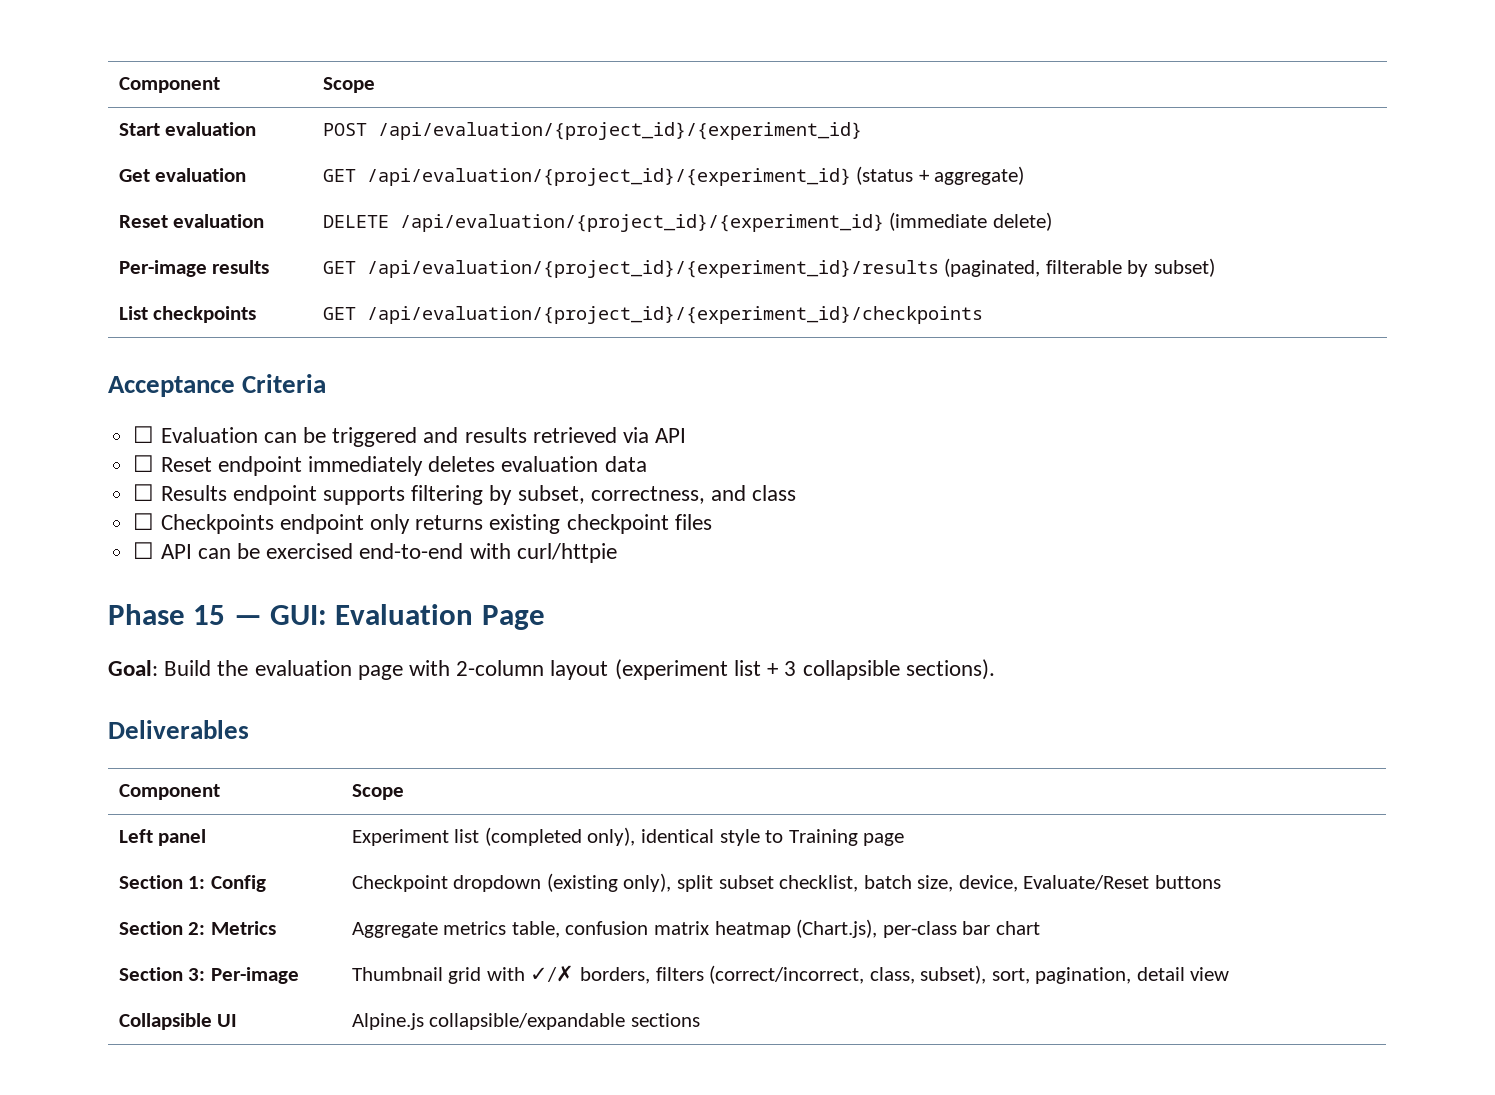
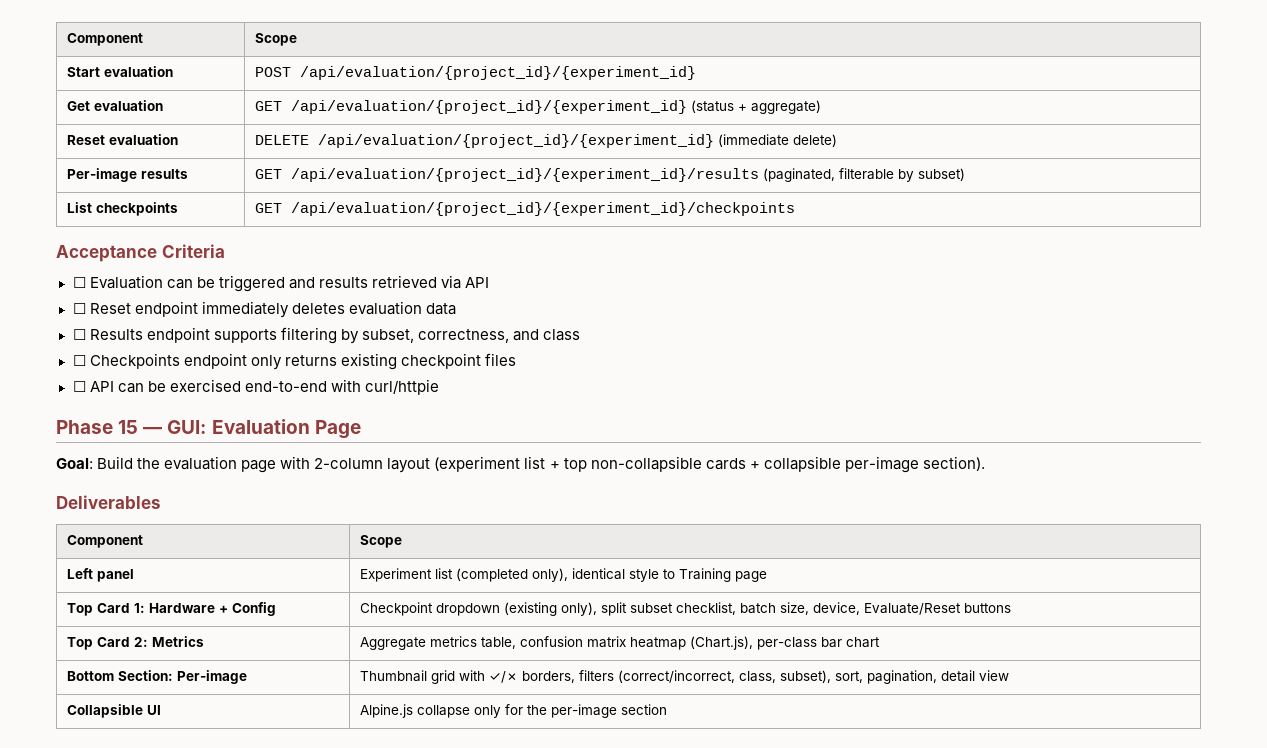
[784,659,995,680] 3 collapsible sections). -> [563,456,985,473] top non-collapsible cards + collapsible per-image section).
[118,875,206,889] Section 1: -> [66,603,228,616] Top Card 1: Hardware +
[118,921,183,935] Section -> [66,637,130,650] Top Card
[118,967,206,981] Section 3: -> [66,670,173,681] Bottom Section:
[429,1013,700,1030] collapsible/expandable sections -> [416,704,667,718] collapse only for the per-image section

